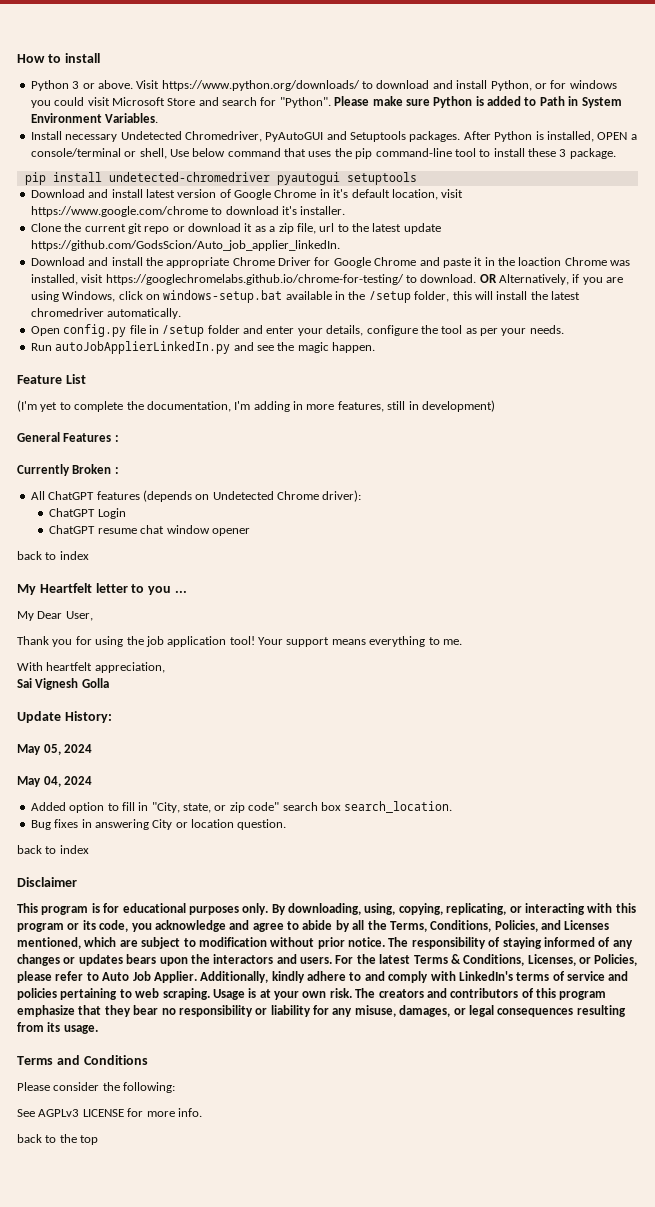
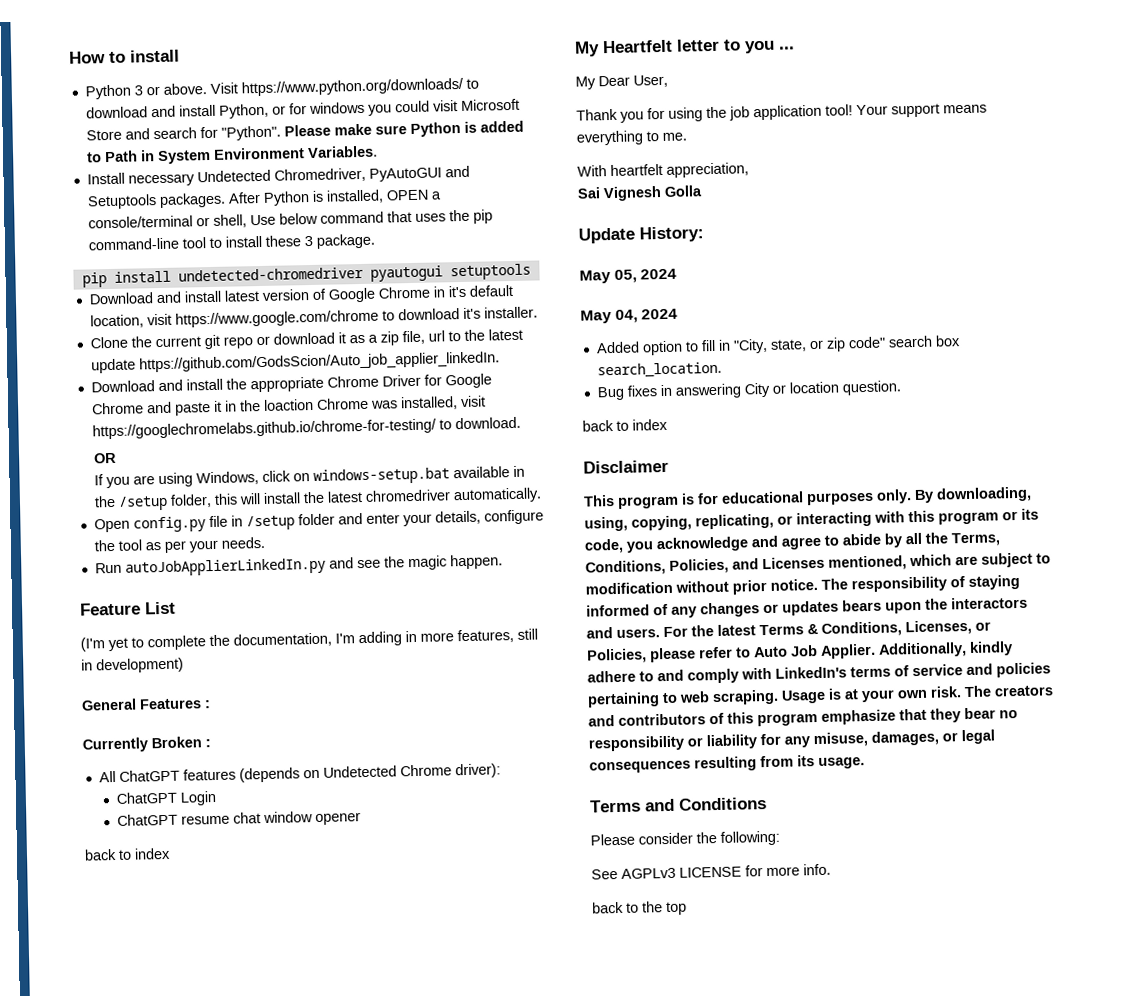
(477, 278) none -> (521, 423) //
[499,274,580,285] Alternatively, if -> [93,474,104,486] // If

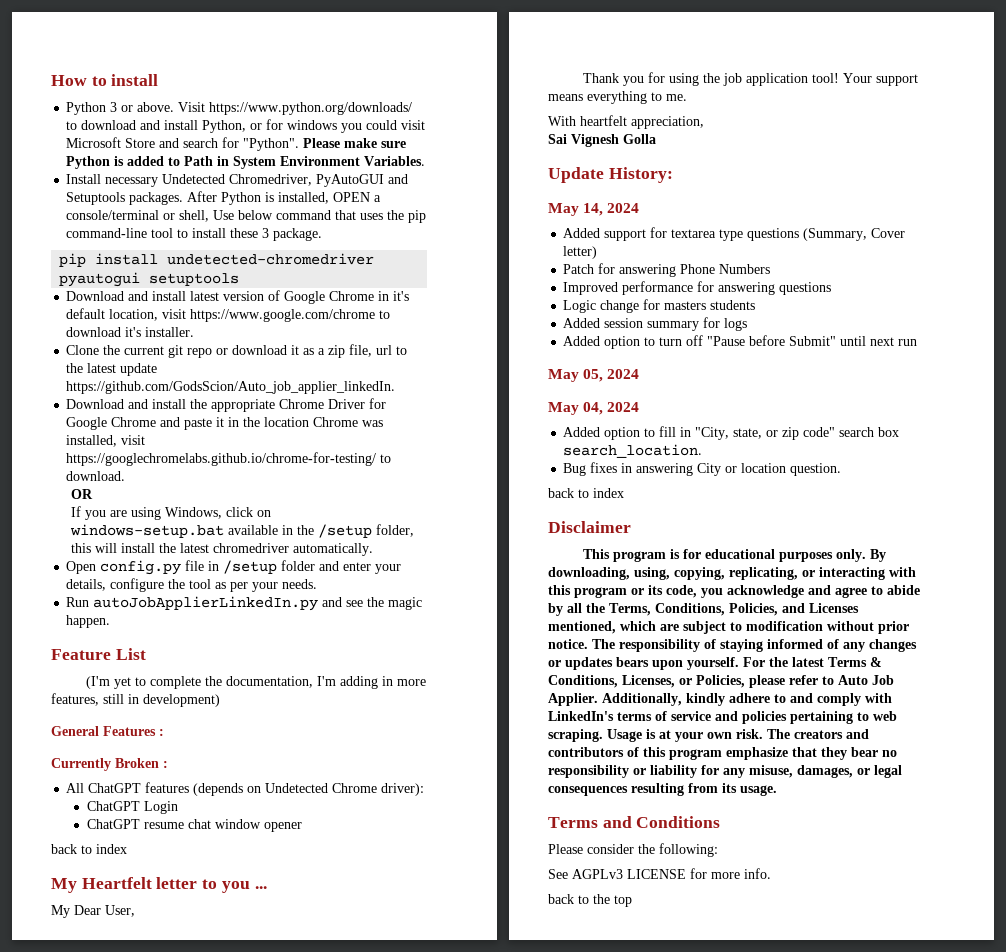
[262,398,314,411] loaction -> [264,417,310,427] location
(704, 234) none -> [548,203,640,216] [563,227,906,241] [563,246,598,259] [563,263,771,277] [563,281,832,295] [563,299,756,313] [563,317,748,331] [563,335,918,349] // May 14, 2024 // Added support for textarea type questions (Summary, Cover letter) // Patch for answering Phone Numbers // Improved performance for answering questions // Logic change for masters students // Added session summary for logs // Added option to turn off "Pause before Submit" until next run
[925,596,1028,610] [586,627,660,639] the interactors and users. -> [687,657,739,670] yourself.

